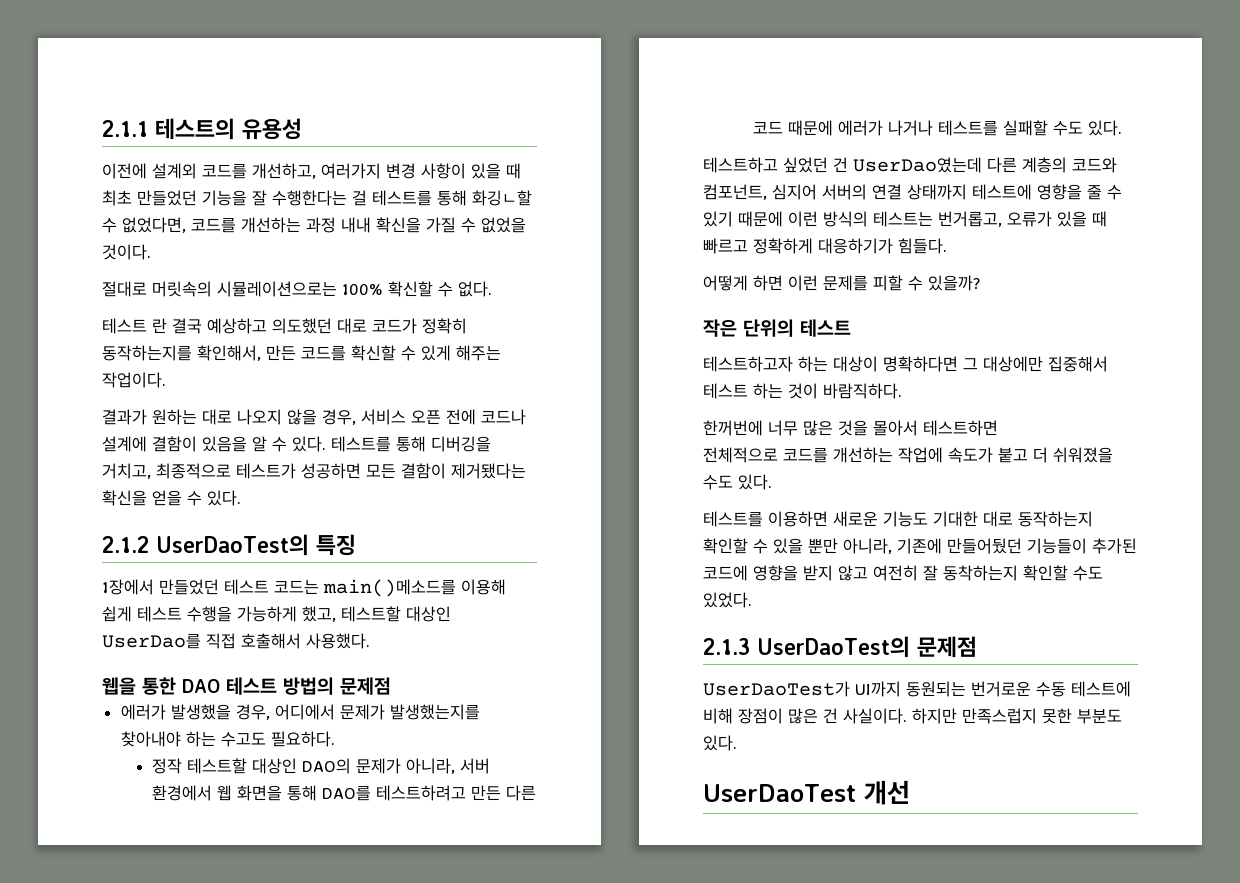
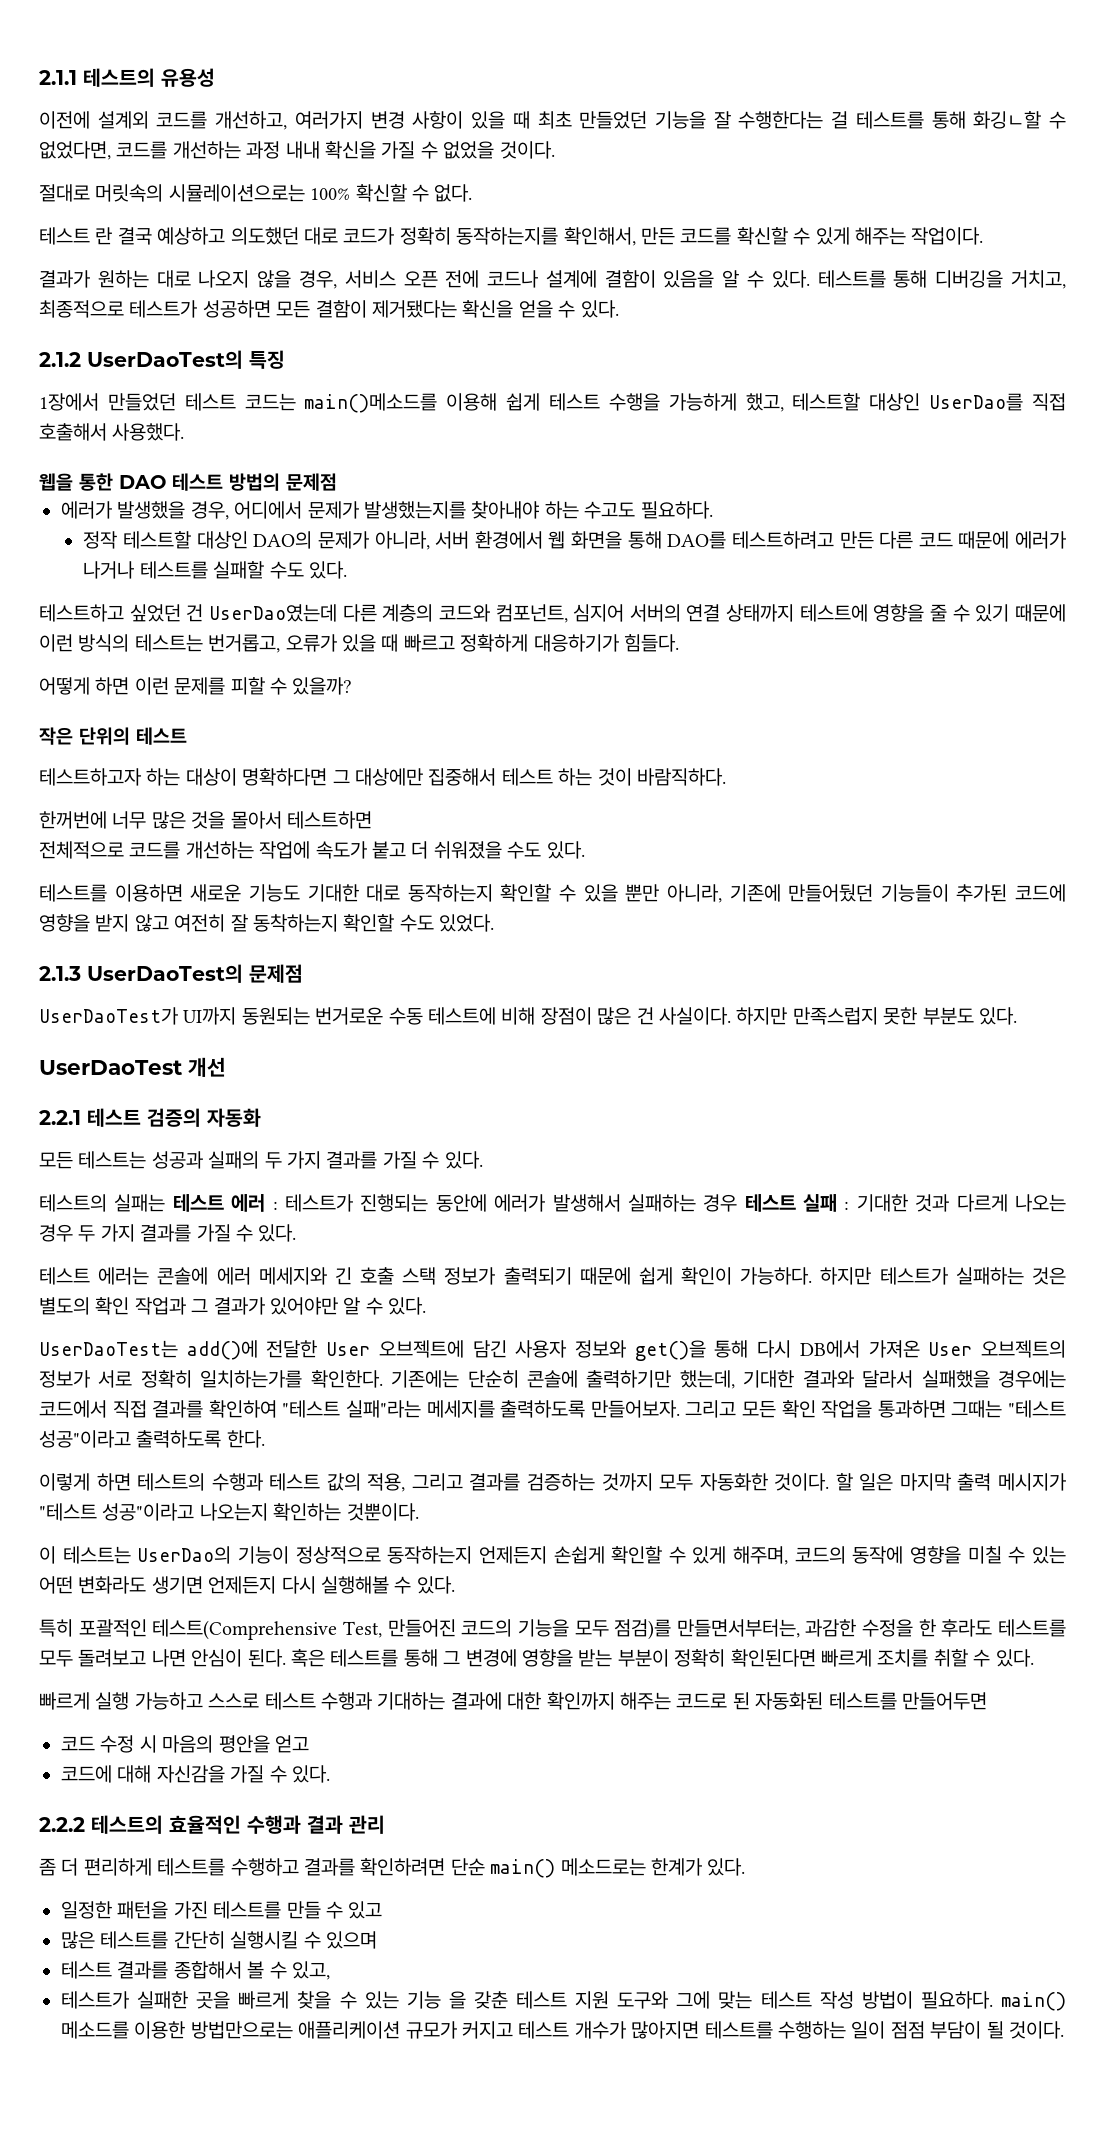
(910, 792) none -> [39,1108,261,1127] [39,1151,483,1169] [39,1194,1067,1212] [39,1224,297,1242] [39,1267,1066,1285] [39,1297,427,1315] [39,1340,1066,1361] [39,1370,1066,1389] [39,1400,1067,1418] [39,1430,265,1448] [39,1473,1066,1492] [39,1503,419,1521] [39,1546,1066,1565] [39,1576,455,1594] [39,1619,1066,1640] [39,1648,1034,1667] [39,1692,987,1710] [61,1735,309,1753] [61,1765,330,1783] [39,1815,385,1834] [39,1858,746,1878] [61,1901,383,1919] [61,1931,377,1949] [61,1961,330,1980] [61,1991,1066,2011] [61,2021,1064,2039] // 2.2.1 테스트 검증의 자동화 // 모든 테스트는 성공과 실패의 두 가지 결과를 가질 수 있다. // 테스트의 실패는 테스트 에러 : 테스트가 진행되는 동안에 에러가 발생해서 실패하는 경우 테스트 실패 : 기대한 것과 다르게 나오는 경우 두 가지 결과를 가질 수 있다. // 테스트 에러는 콘솔에 에러 메세지와 긴 호출 스택 정보가 출력되기 때문에 쉽게 확인이 가능하다. 하지만 테스트가 실패하는 것은 별도의 확인 작업과 그 결과가 있어야만 알 수 있다. // UserDaoTest는 add()에 전달한 User 오브젝트에 담긴 사용자 정보와 get()을 통해 다시 DB에서 가져온 User 오브젝트의 정보가 서로 정확히 일치하는가를 확인한다. 기존에는 단순히 콘솔에 출력하기만 했는데, 기대한 결과와 달라서 실패했을 경우에는 코드에서 직접 결과를 확인하여 "테스트 실패"라는 메세지를 출력하도록 만들어보자. 그리고 모든 확인 작업을 통과하면 그때는 "테스트 성공"이라고 출력하도록 한다. // 이렇게 하면 테스트의 수행과 테스트 값의 적용, 그리고 결과를 검증하는 것까지 모두 자동화한 것이다. 할 일은 마지막 출력 메시지가 "테스트 성공"이라고 나오는지 확인하는 것뿐이다. // 이 테스트는 UserDao의 기능이 정상적으로 동작하는지 언제든지 손쉽게 확인할 수 있게 해주며, 코드의 동작에 영향을 미칠 수 있는 어떤 변화라도 생기면 언제든지 다시 실행해볼 수 있다. // 특히 포괄적인 테스트(Comprehensive Test, 만들어진 코드의 기능을 모두 점검)를 만들면서부터는, 과감한 수정을 한 후라도 테스트를 모두 돌려보고 나면 안심이 된다. 혹은 테스트를 통해 그 변경에 영향을 받는 부분이 정확히 확인된다면 빠르게 조치를 취할 수 있다. // 빠르게 실행 가능하고 스스로 테스트 수행과 기대하는 결과에 대한 확인까지 해주는 코드로 된 자동화된 테스트를 만들어두면 // 코드 수정 시 마음의 평안을 얻고 // 코드에 대해 자신감을 가질 수 있다. // 2.2.2 테스트의 효율적인 수행과 결과 관리 // 좀 더 편리하게 테스트를 수행하고 결과를 확인하려면 단순 main() 메소드로는 한계가 있다. // 일정한 패턴을 가진 테스트를 만들 수 있고 // 많은 테스트를 간단히 실행시킬 수 있으며 // 테스트 결과를 종합해서 볼 수 있고, // 테스트가 실패한 곳을 빠르게 찾을 수 있는 기능 을 갖춘 테스트 지원 도구와 그에 맞는 테스트 작성 방법이 필요하다. main() 메소드를 이용한 방법만으로는 애플리케이션 규모가 커지고 테스트 개수가 많아지면 테스트를 수행하는 일이 점점 부담이 될 것이다.

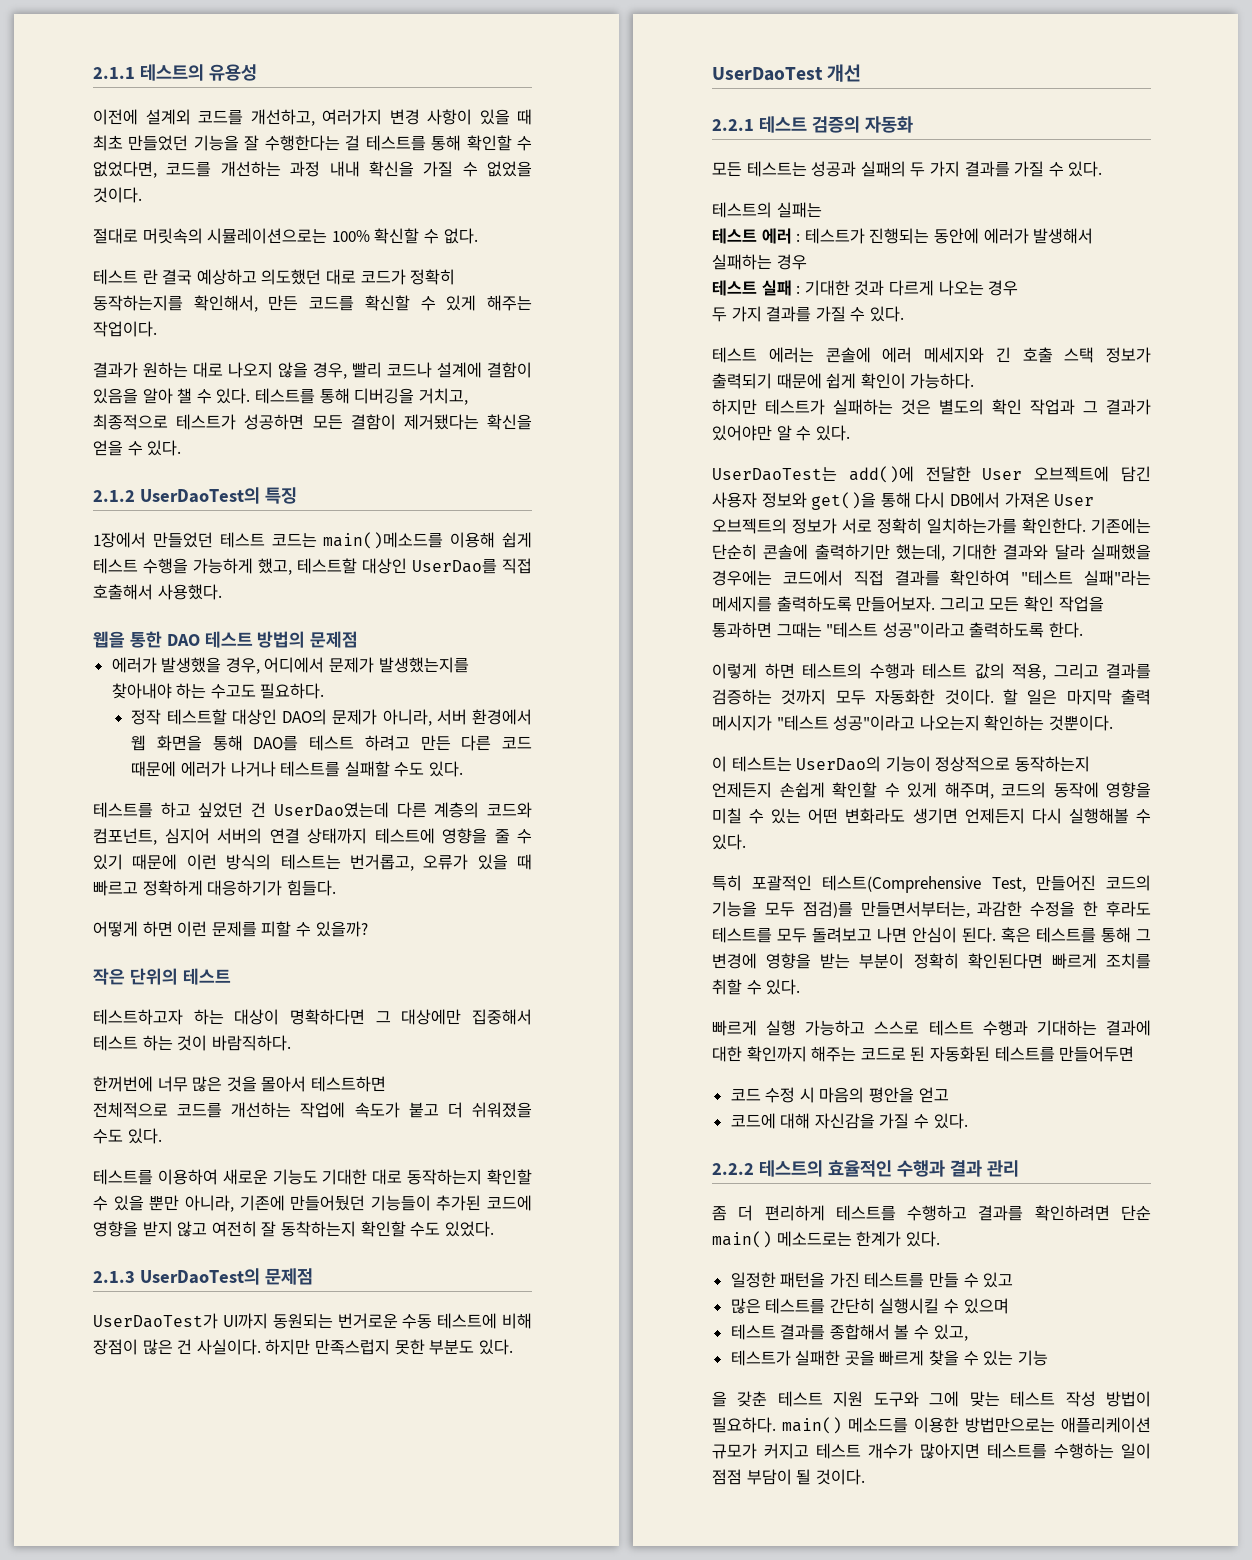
[973,111,1042,129] 화깅ㄴ할 -> [466,135,512,151] 확인할
[344,270,480,288] 서비스 오픈 전에 -> [352,362,382,378] 빨리
[722,270,740,288] 알 -> [142,388,193,404] 알아 챌
[731,531,834,549] 테스트하려고 -> [309,735,410,751] 테스트 하려고
[39,604,124,622] 테스트하고 -> [93,802,191,818] 테스트를 하고
[114,884,183,902] 이용하면 -> [157,1169,218,1185] 이용하여
(166, 1203) none -> (822, 210) //
(738, 1203) none -> (807, 262) //
(73, 1233) none -> (1019, 288) //
(813, 1276) none -> (975, 381) //
[862,1370,914,1388] 달라서 -> [1054,544,1085,560] 달라
(441, 2000) none -> (1048, 1358) //

